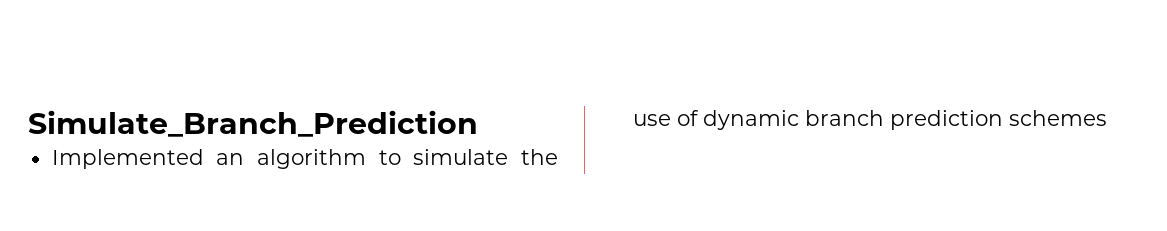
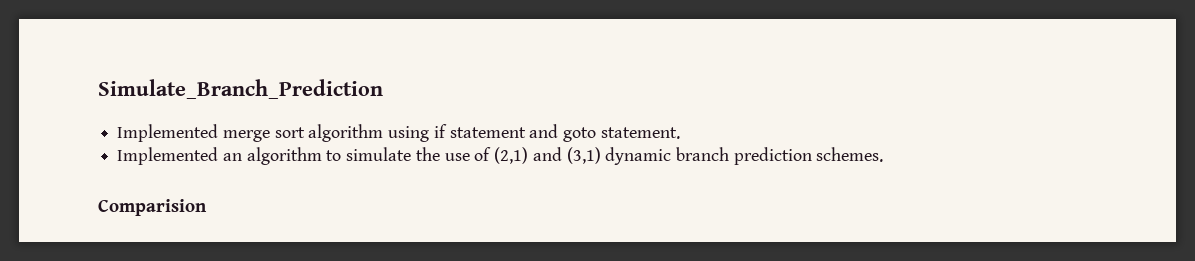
(478, 123) none -> [117,124,680,142] // Implemented merge sort algorithm using if statement and goto statement.
(699, 118) none -> [494,147,601,164] (2,1) and (3,1)
[1008,110,1107,126] schemes -> [816,147,884,162] [98,199,207,216] schemes. // Comparision

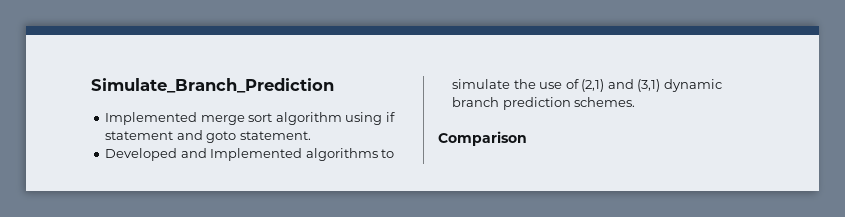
[117,147,322,165] Implemented an algorithm -> [105,148,378,161] Developed and Implemented algorithms
[98,199,207,216] Comparision -> [438,131,527,146] Comparison

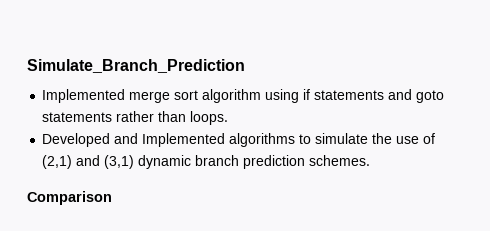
[105,131,174,140] statement -> [314,90,385,100] statements
[239,131,311,140] statement. -> [42,111,229,125] statements rather than loops.

